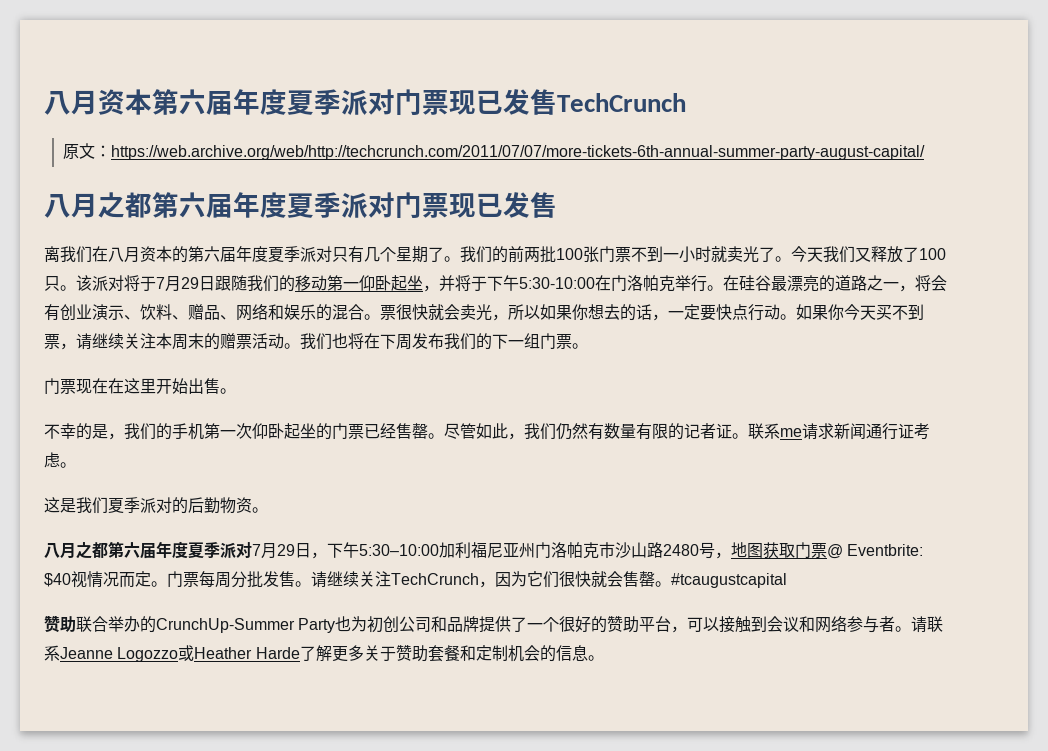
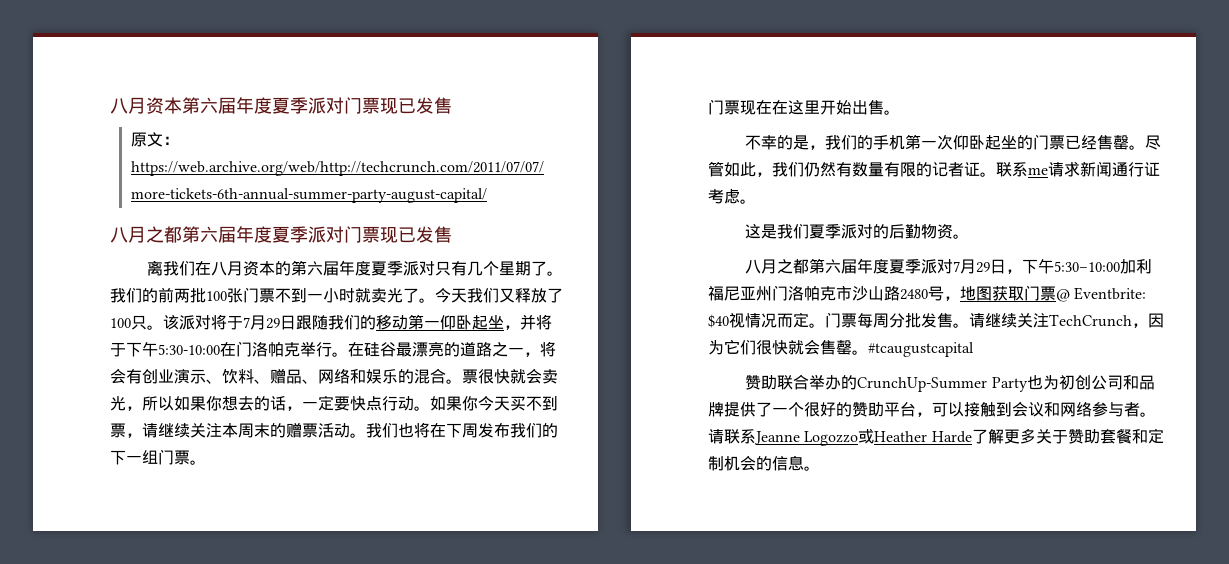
[557,93,686,112] TechCrunch -> (452, 105) none

